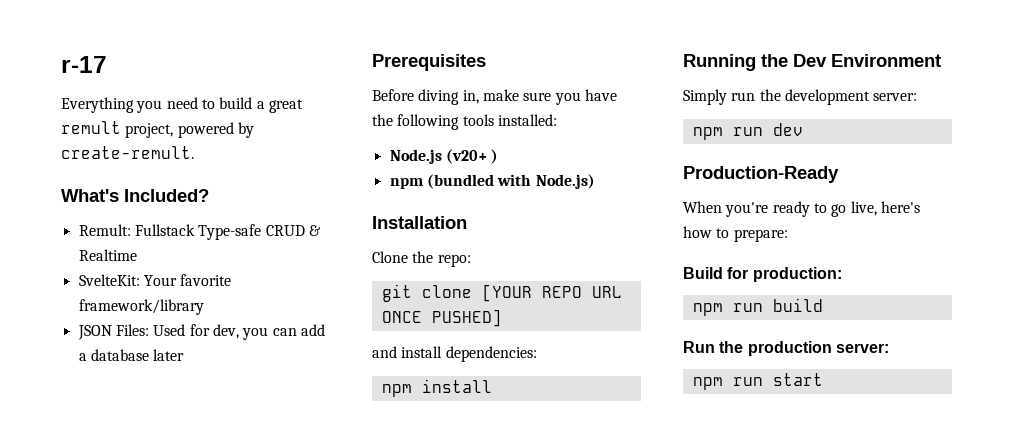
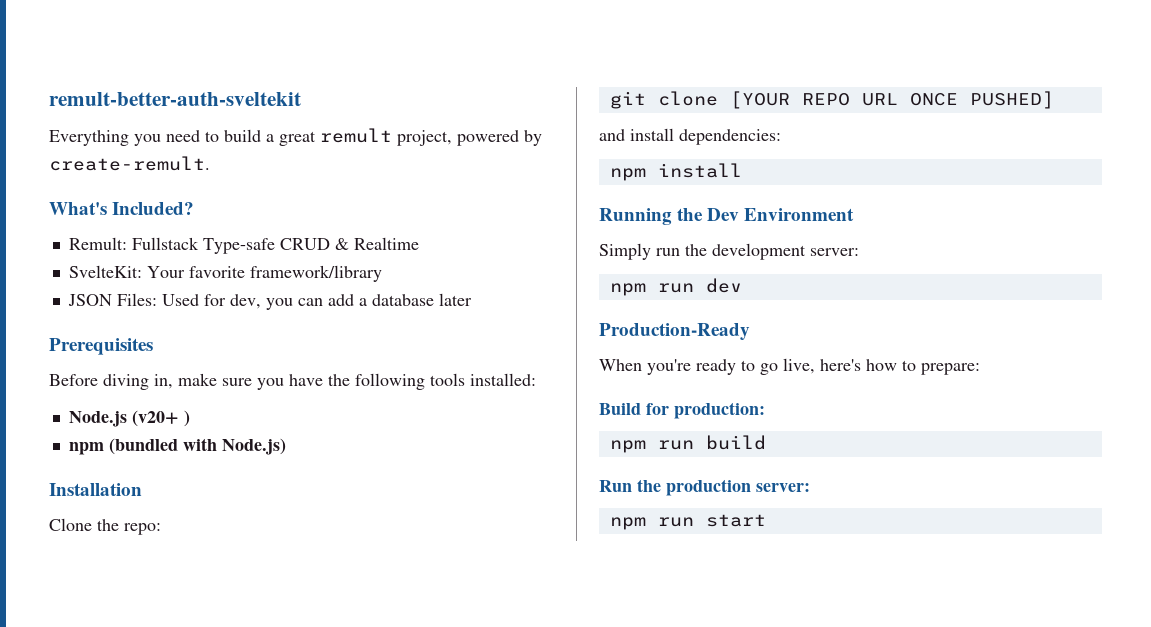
[61,56,107,73] r-17 -> [49,92,301,106] remult-better-auth-sveltekit

